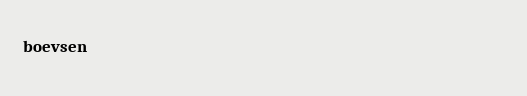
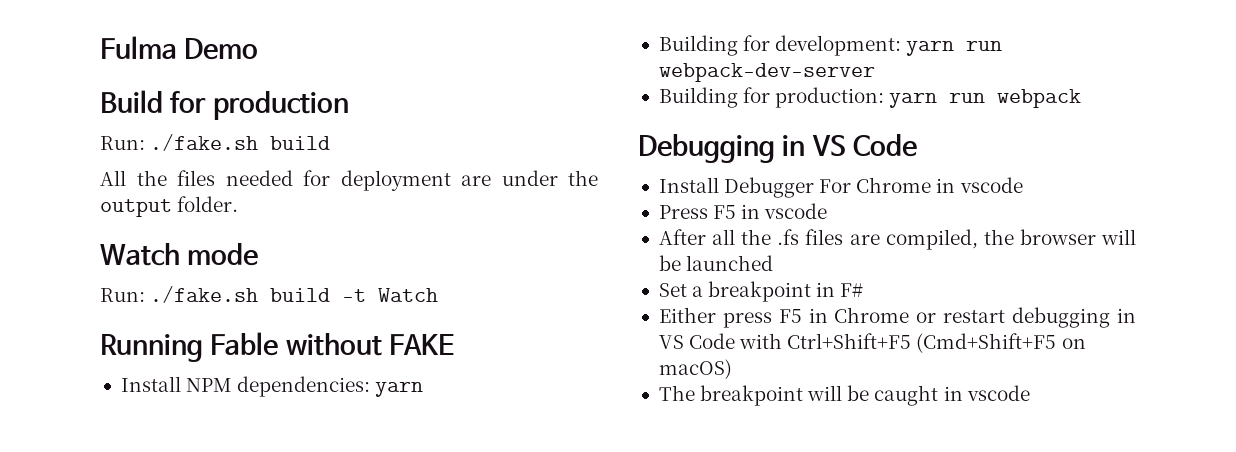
[23,40,87,52] boevsen -> [100,36,259,60] [100,90,349,120] [100,134,331,151] [100,170,598,191] [100,196,239,217] [100,243,259,266] [100,286,439,303] [100,332,454,362] [120,376,424,397] [658,35,1003,56] [658,63,875,82] [658,87,1082,108] [638,134,917,163] [658,177,1023,198] [658,203,828,219] [658,229,1136,250] [658,255,774,271] [658,281,864,302] [658,307,1136,328] [658,333,1086,353] [658,359,732,379] [658,385,1030,406] Fulma Demo // Build for production // Run: ./fake.sh build // All the files needed for deployment are under the output folder. // Watch mode // Run: ./fake.sh build -t Watch // Running Fable without FAKE // Install NPM dependencies: yarn // Building for development: yarn run webpack-dev-server // Building for production: yarn run webpack // Debugging in VS Code // Install Debugger For Chrome in vscode // Press F5 in vscode // After all the .fs files are compiled, the browser will be launched // Set a breakpoint in F# // Either press F5 in Chrome or restart debugging in VS Code with Ctrl+Shift+F5 (Cmd+Shift+F5 on macOS) // The breakpoint will be caught in vscode

